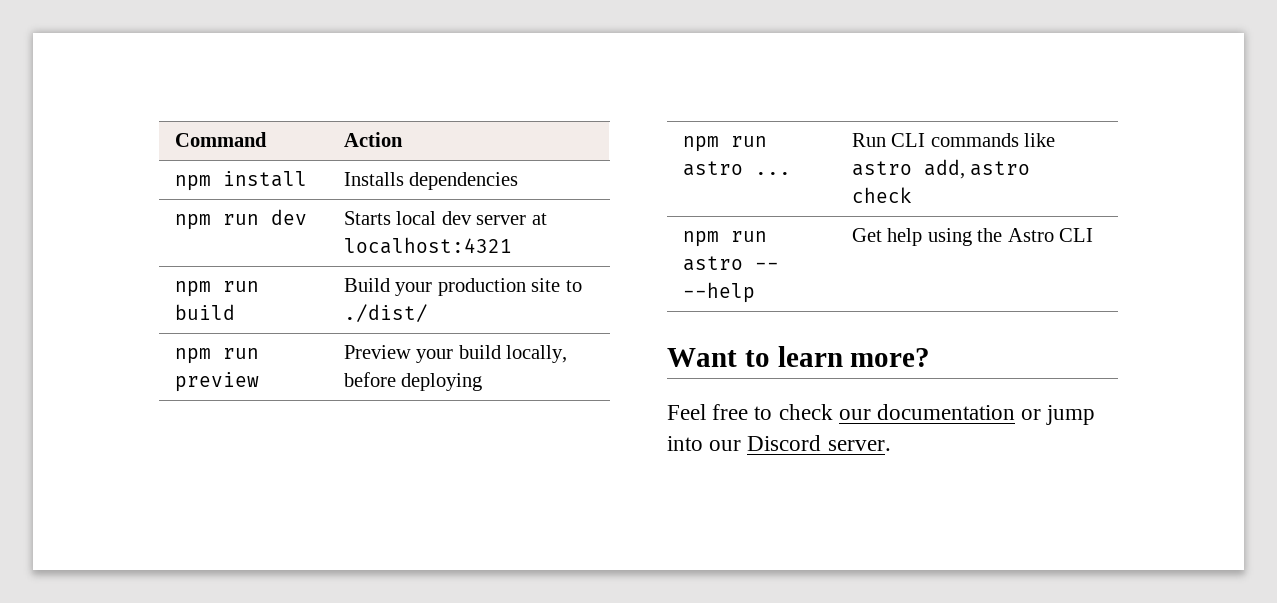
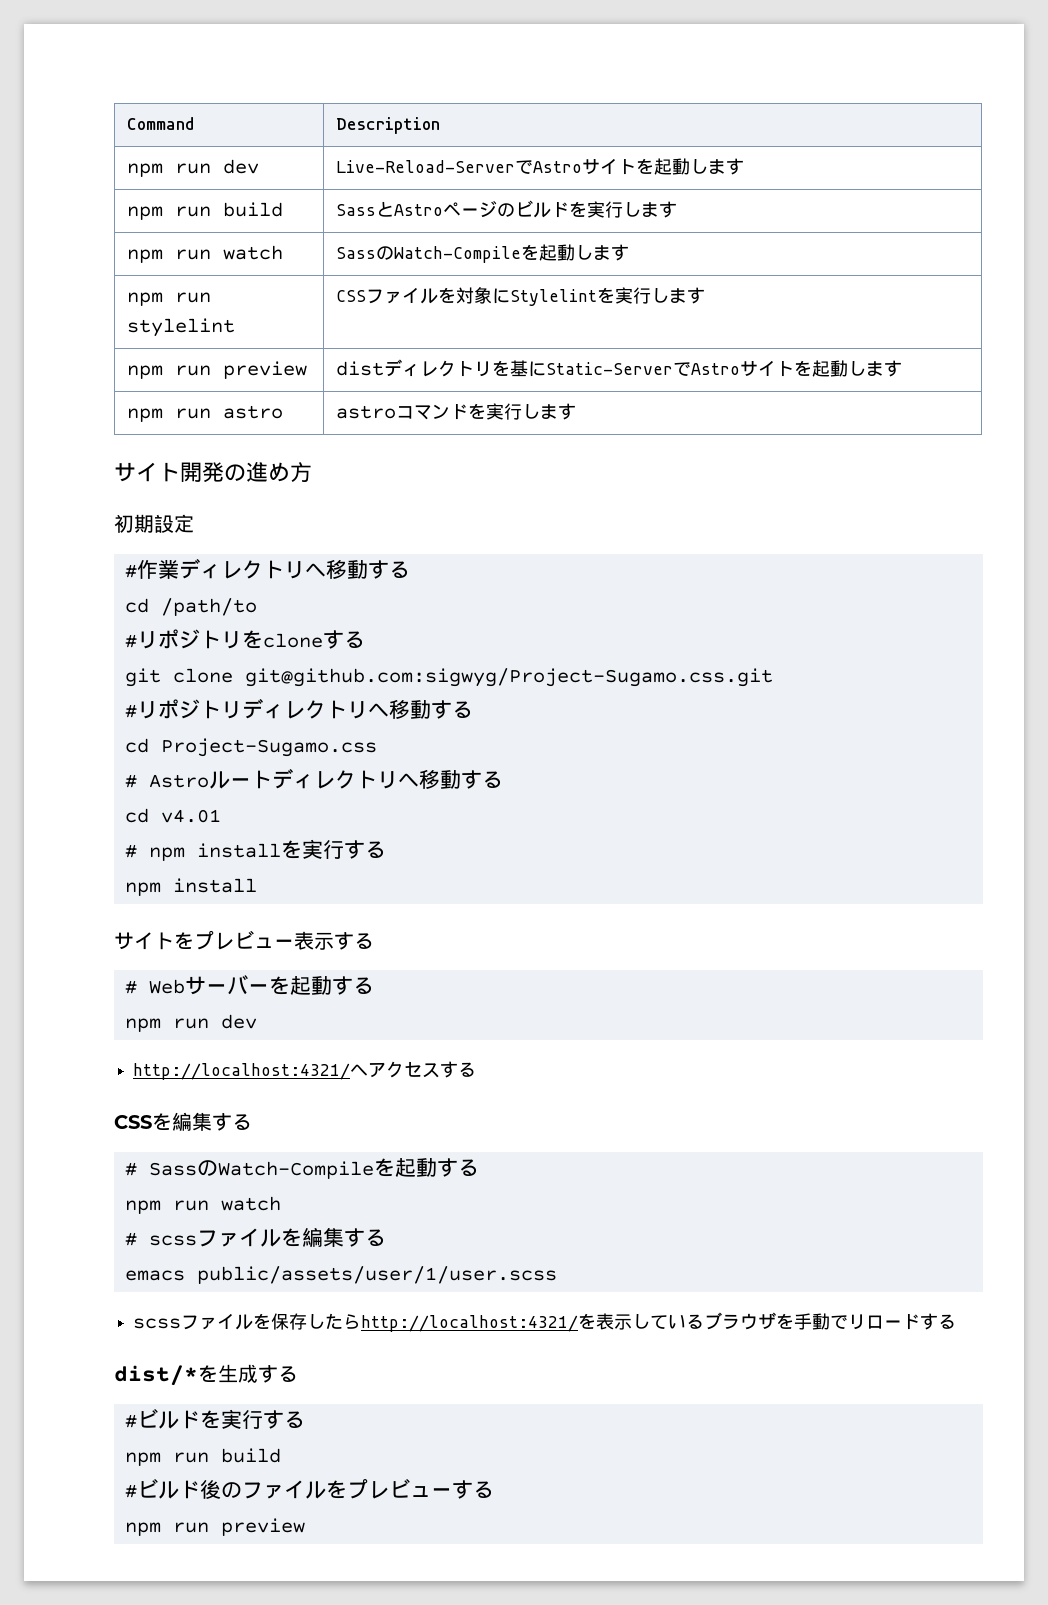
[343,132,403,147] [174,171,307,191] [343,172,519,190] [174,209,307,230] [343,211,547,225] [343,237,512,254] [174,281,259,297] [174,304,235,320] [343,278,582,296] [343,304,428,322] [174,348,259,364] [174,372,259,392] [343,345,568,363] [343,372,483,391] [682,136,767,152] [682,161,791,176] [851,133,1056,147] [851,159,1031,179] [851,187,912,203] [682,231,767,247] [682,256,779,271] [682,282,755,303] [851,228,1094,246] [667,346,931,367] [667,404,1096,425] [667,435,891,451] Action // npm install | Installs dependencies // npm run dev | Starts local dev server at localhost:4321 // npm run build | Build your production site to ./dist/ // npm run preview | Preview your build locally, before deploying // npm run astro ... | Run CLI commands like astro add, astro check // npm run astro -- --help | Get help using the Astro CLI // Want to learn more? // Feel free to check our documentation or jump into our Discord server. -> [336,117,441,134] [127,159,260,177] [336,158,745,175] [127,202,284,220] [336,200,678,218] [127,245,284,263] [336,244,630,263] [127,292,212,306] [127,318,236,337] [336,287,706,306] [127,361,308,379] [336,359,903,377] [127,405,284,422] [336,403,577,420] [114,461,312,483] [114,514,194,533] [124,558,410,579] [124,598,257,616] [124,629,365,649] [124,668,773,687] [124,698,473,719] [124,738,377,757] [124,768,503,789] [124,808,221,823] [124,839,386,861] [124,878,257,896] [114,930,374,950] [124,975,374,996] [124,1014,257,1032] [133,1061,477,1080] [114,1112,252,1131] [124,1158,479,1179] [124,1196,281,1214] [124,1227,386,1248] [124,1266,557,1284] [133,1312,957,1332] [114,1364,298,1386] [124,1409,305,1429] [124,1448,281,1466] [124,1479,494,1499] [124,1518,305,1536] Description // npm run dev | Live-Reload-ServerでAstroサイトを起動します // npm run build | SassとAstroページのビルドを実行します // npm run watch | SassのWatch-Compileを起動します // npm run stylelint | CSSファイルを対象にStylelintを実行します // npm run preview | distディレクトリを基にStatic-ServerでAstroサイトを起動します // npm run astro | astroコマンドを実行します // サイト開発の進め方 // 初期設定 // #作業ディレクトリへ移動する // cd /path/to // #リポジトリをcloneする // git clone git@github.com:sigwyg/Project-Sugamo.css.git // #リポジトリディレクトリへ移動する // cd Project-Sugamo.css // # Astroルートディレクトリへ移動する // cd v4.01 // # npm installを実行する // npm install // サイトをプレビュー表示する // # Webサーバーを起動する // npm run dev // http://localhost:4321/へアクセスする // CSSを編集する // # SassのWatch-Compileを起動する // npm run watch // # scssファイルを編集する // emacs public/assets/user/1/user.scss // scssファイルを保存したらhttp://localhost:4321/を表示しているブラウザを手動でリロードする // dist/*を生成する // #ビルドを実行する // npm run build // #ビルド後のファイルをプレビューする // npm run preview

